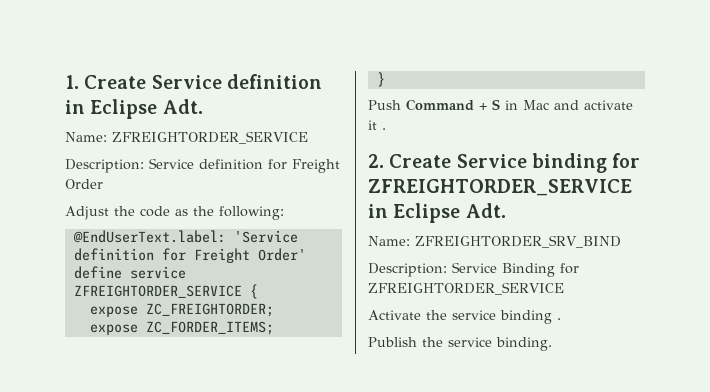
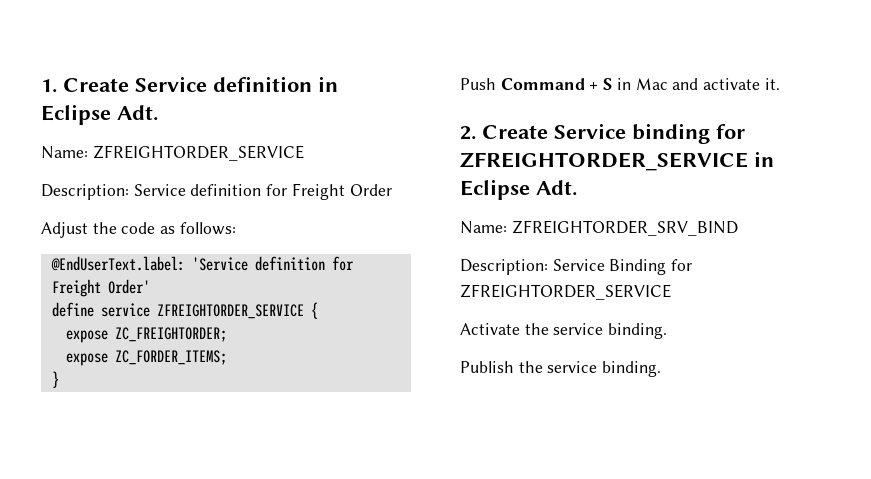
[193,206,284,220] the following: -> [179,222,236,235] follows:
[368,120,386,130] it . -> [764,78,780,90] it.
[500,310,561,324] binding . -> [608,323,668,339] binding.

